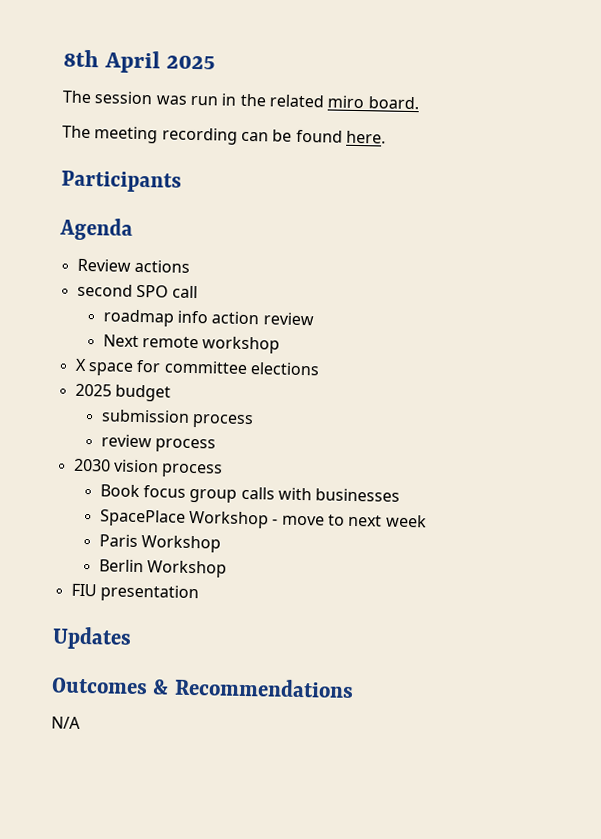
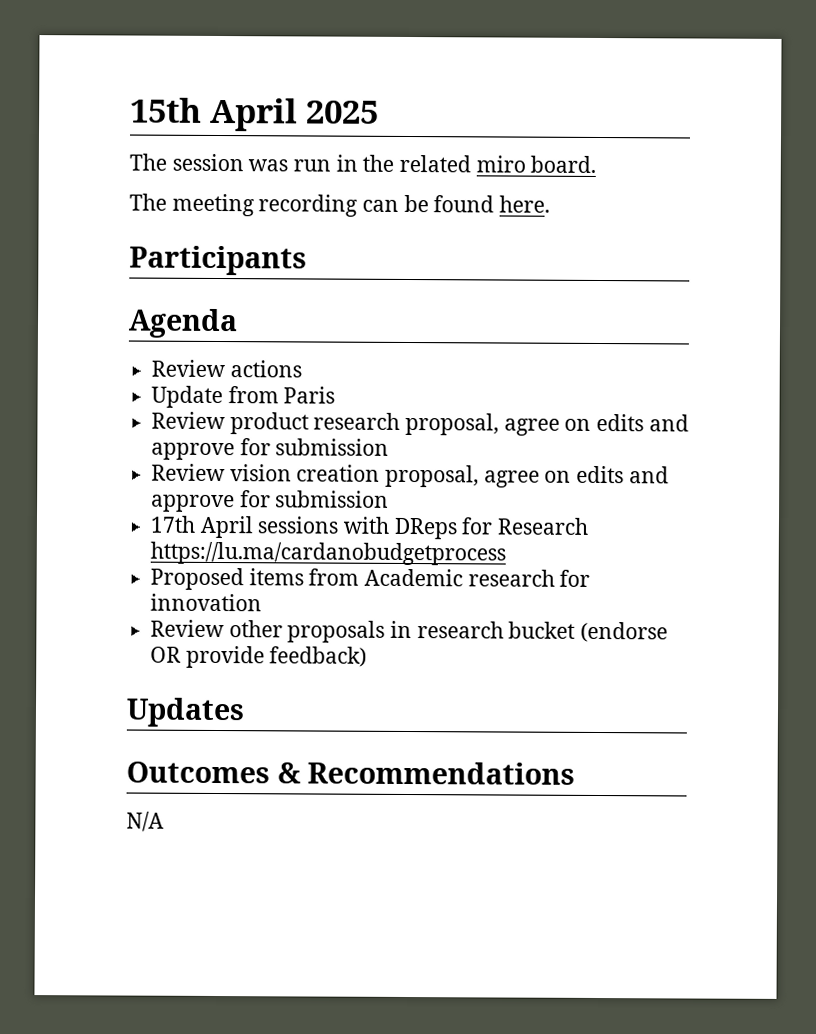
[63,49,99,68] 8th -> [130,97,202,123] 15th
[76,283,199,299] [102,309,314,327] [102,334,281,354] [74,358,320,376] [74,383,171,402] [100,409,254,429] [100,434,216,453] [73,458,224,478] [99,484,401,503] [99,509,427,529] [98,534,221,553] [98,559,227,578] [70,583,199,603] second SPO call // roadmap info action review // Next remote workshop // X space for committee elections // 2025 budget // submission process // review process // 2030 vision process // Book focus group calls with businesses // SpacePlace Workshop - move to next week // Paris Workshop // Berlin Workshop // FIU presentation -> [151,385,336,409] [151,411,689,436] [151,438,390,461] [151,463,669,488] [151,490,390,513] [150,515,589,540] [150,541,507,566] [150,567,591,591] [150,593,263,612] [150,619,669,643] [150,645,368,669] Update from Paris // Review product research proposal, agree on edits and approve for submission // Review vision creation proposal, agree on edits and approve for submission // 17th April sessions with DReps for Research https://lu.ma/cardanobudgetprocess // Proposed items from Academic research for innovation // Review other proposals in research bucket (endorse OR provide feedback)

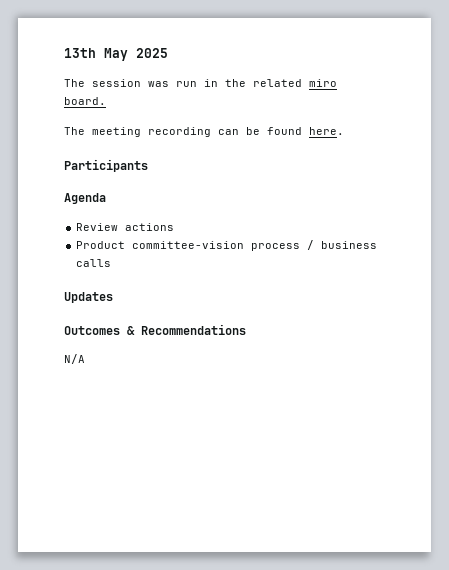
[130,97,298,132] 15th April -> [64,48,128,61] 13th May
[151,385,336,409] [151,411,689,436] [151,438,390,461] [151,463,669,488] [151,490,390,513] [150,515,589,540] [150,541,507,566] [150,567,591,591] [150,593,263,612] [150,619,669,643] [150,645,368,669] Update from Paris // Review product research proposal, agree on edits and approve for submission // Review vision creation proposal, agree on edits and approve for submission // 17th April sessions with DReps for Research https://lu.ma/cardanobudgetprocess // Proposed items from Academic research for innovation // Review other proposals in research bucket (endorse OR provide feedback) -> [76,240,378,251] [76,259,112,267] Product committee-vision process / business calls

